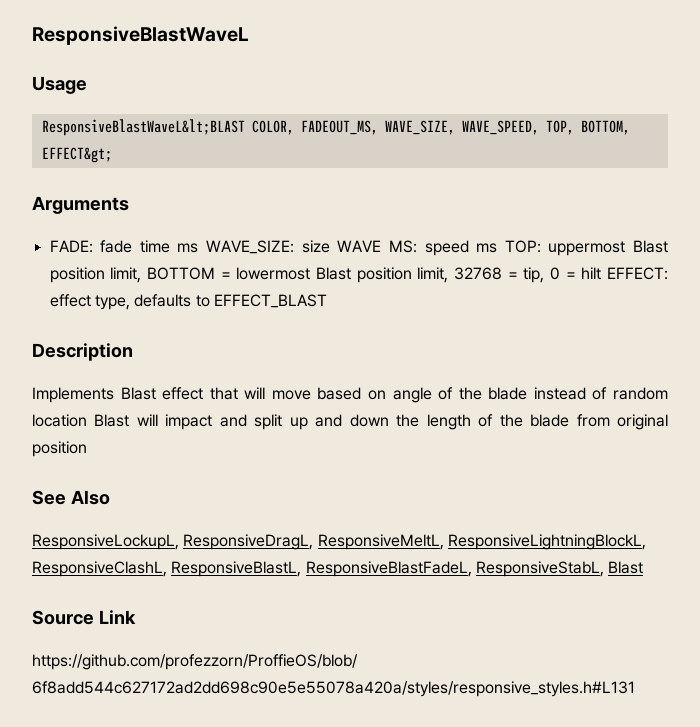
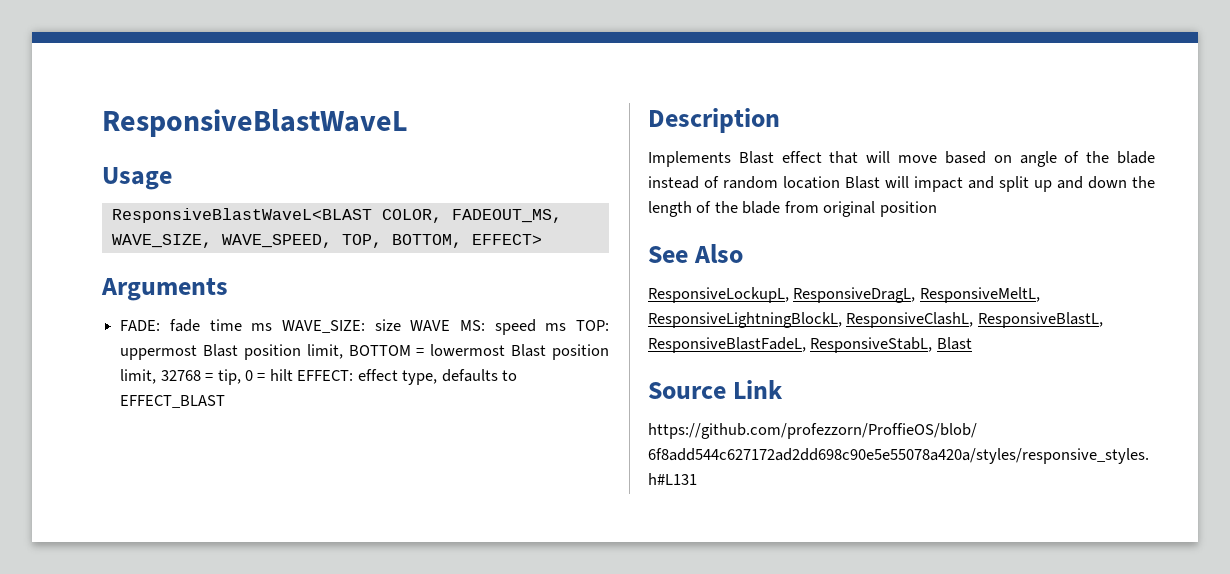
[41,119,245,136] ResponsiveBlastWaveL&lt;BLAST -> [111,208,372,223] ResponsiveBlastWaveL<BLAST
[41,147,112,163] EFFECT&gt; -> [471,234,542,245] EFFECT>

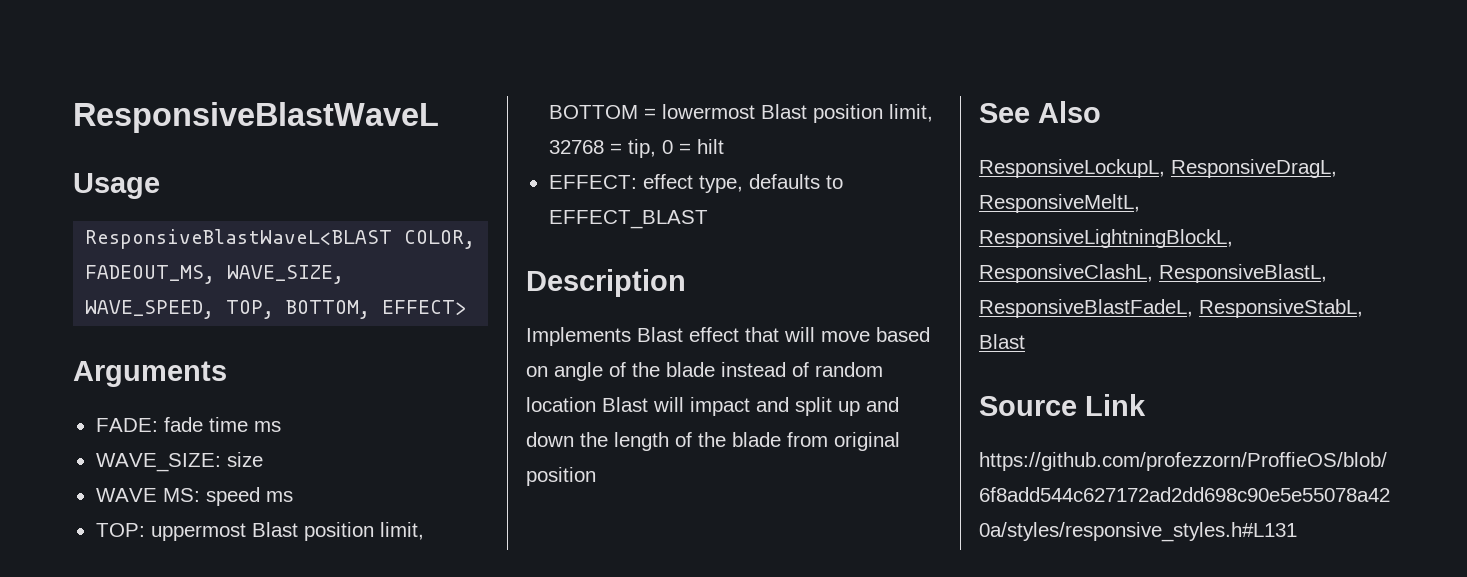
(273, 327) none -> (281, 426) //
(401, 325) none -> (263, 459) //
(567, 327) none -> (293, 496) //
(293, 375) none -> (724, 146) //

